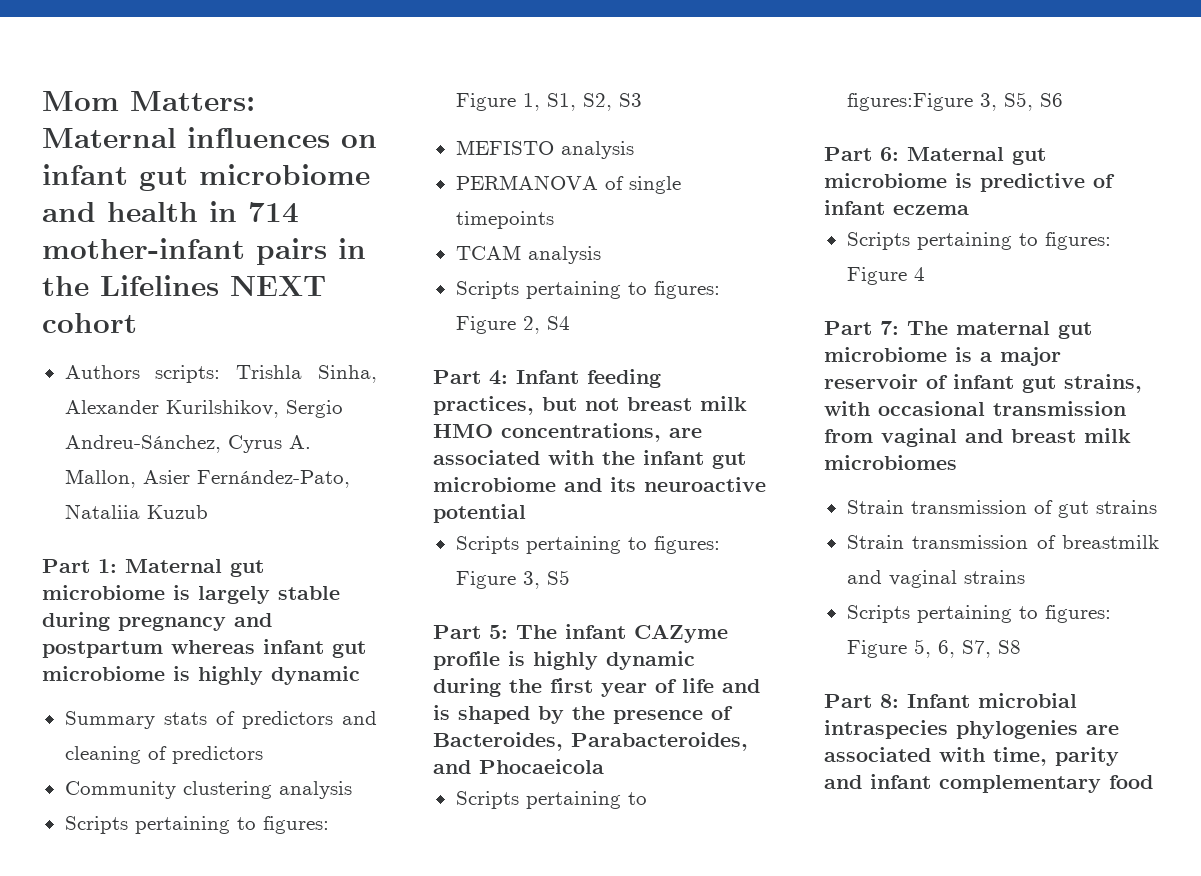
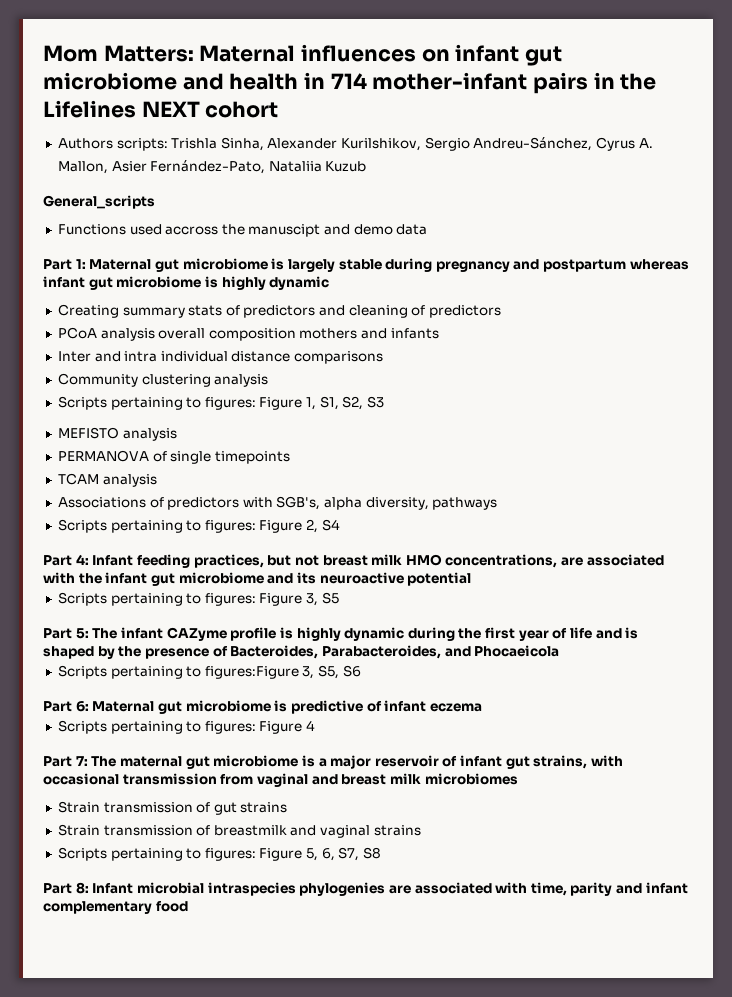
(208, 512) none -> [43,195,155,209] [57,224,428,237] // General_scripts // Functions used accross the manuscipt and demo data
[64,711,155,729] Summary -> [57,304,185,318] Creating summary
(263, 755) none -> [57,327,439,341] [57,351,384,364] // PCoA analysis overall composition mothers and infants // Inter and intra individual distance comparisons
(601, 255) none -> [57,496,498,510] // Associations of predictors with SGB's, alpha diversity, pathways

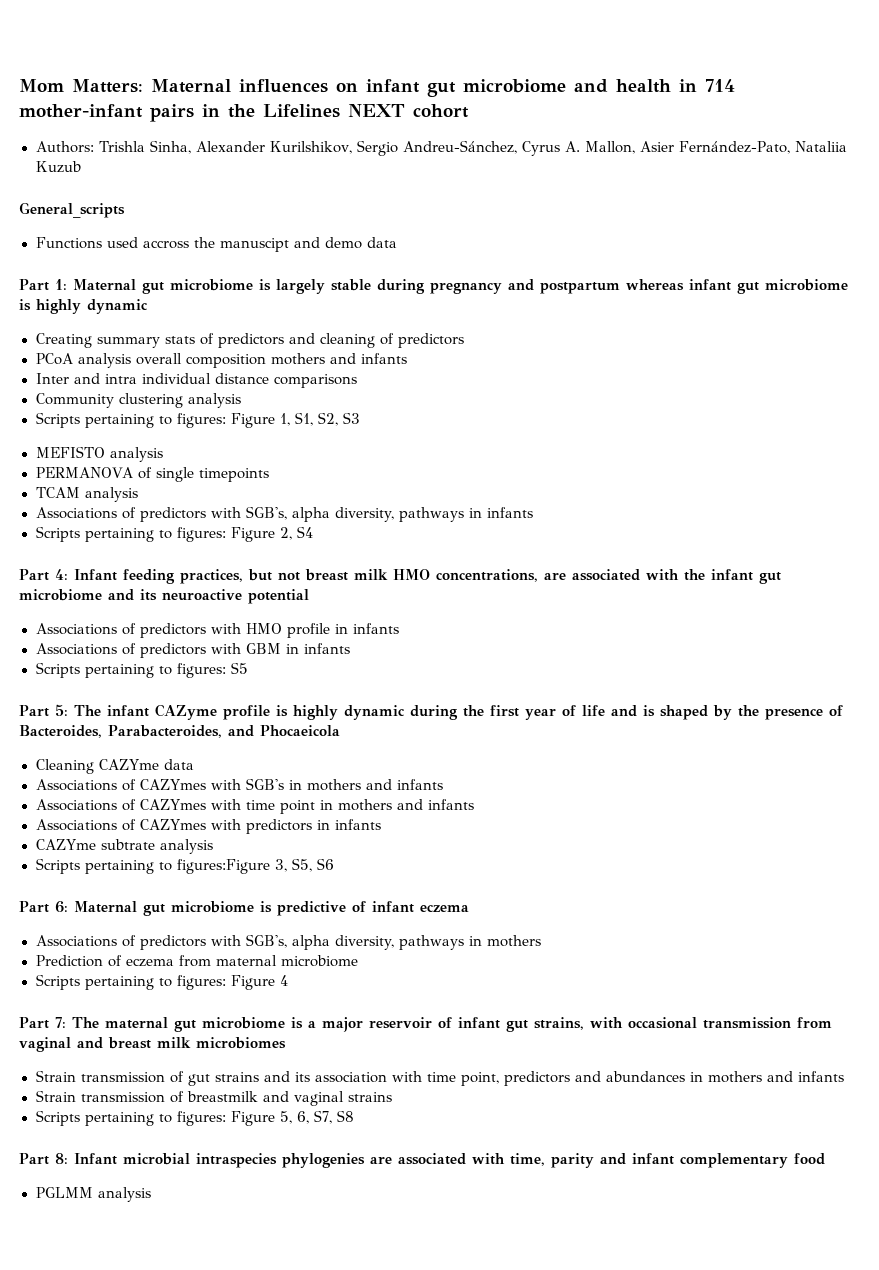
[57,138,168,151] Authors scripts: -> [35,141,94,153] Authors:
(498, 503) none -> [469,507,534,518] in infants
[57,592,319,606] // Scripts pertaining to figures: Figure 3, -> [35,623,399,638] [35,643,350,658] [35,662,226,678] // Associations of predictors with HMO profile in infants // Associations of predictors with GBM in infants // Scripts pertaining to figures:
(560, 651) none -> [35,759,194,774] [35,778,443,791] [35,799,474,814] [35,819,381,834] [35,839,213,854] // Cleaning CAZYme data // Associations of CAZYmes with SGB's in mothers and infants // Associations of CAZYmes with time point in mothers and infants // Associations of CAZYmes with predictors in infants // CAZYme subtrate analysis
(482, 707) none -> [35,934,542,950] [35,955,358,967] // Associations of predictors with SGB's, alpha diversity, pathways in mothers // Prediction of eczema from maternal microbiome
(288, 807) none -> [263,1071,844,1086] and its association with time point, predictors and abundances in mothers and infants
(188, 906) none -> [35,1187,151,1202] // PGLMM analysis

